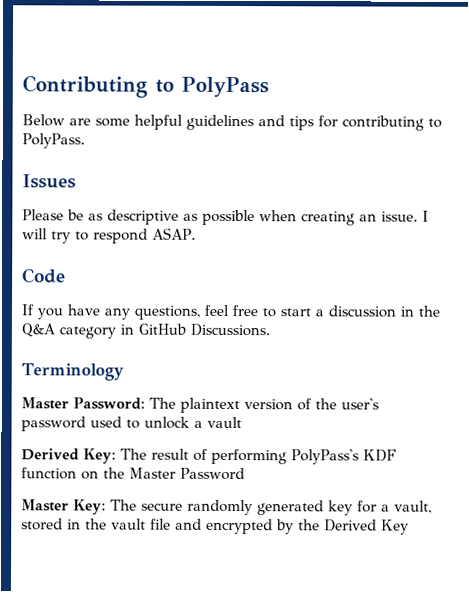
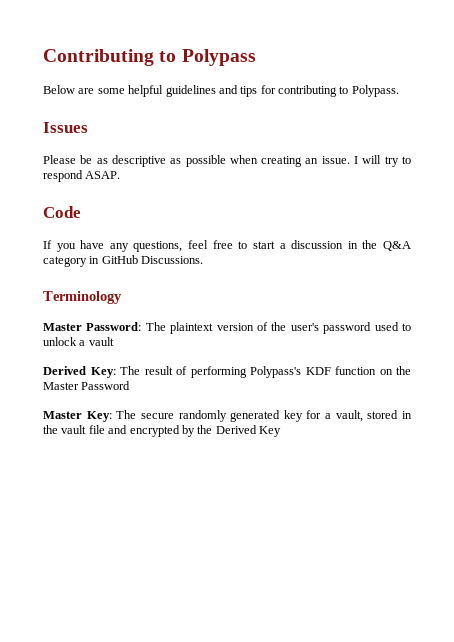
[181,76,269,98] PolyPass -> [181,49,256,66] Polypass
[22,133,85,149] PolyPass. -> [351,85,399,97] Polypass.
[291,449,359,465] PolyPass's -> [250,366,301,378] Polypass's

